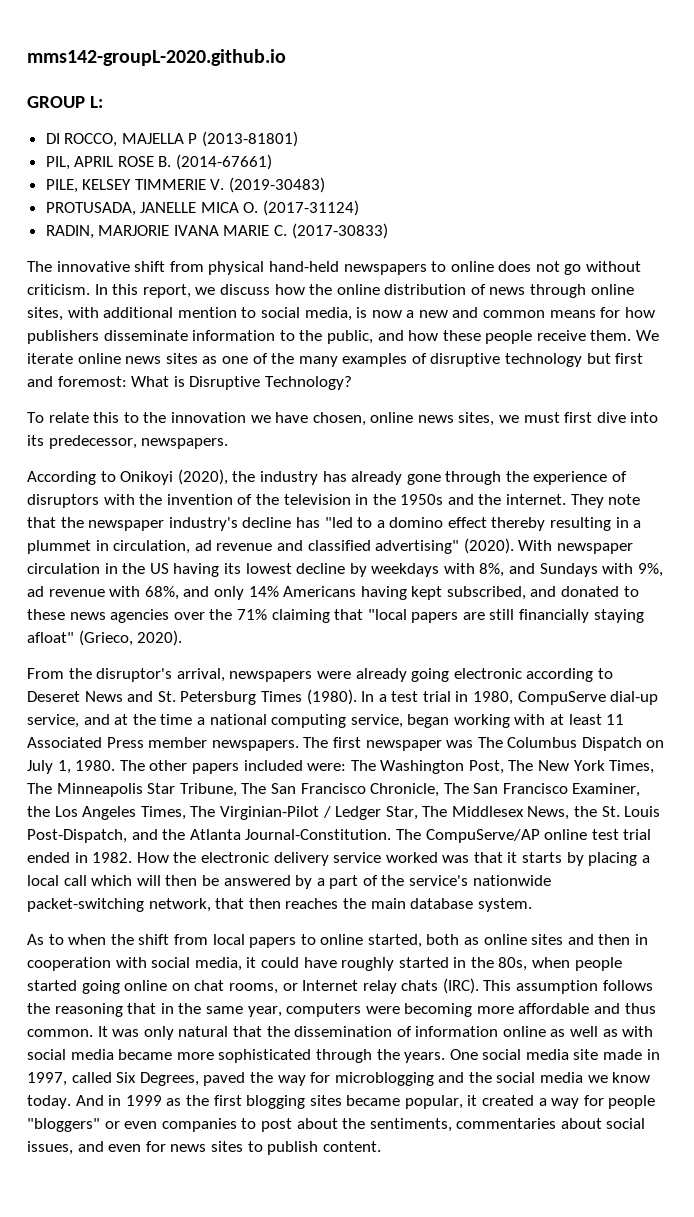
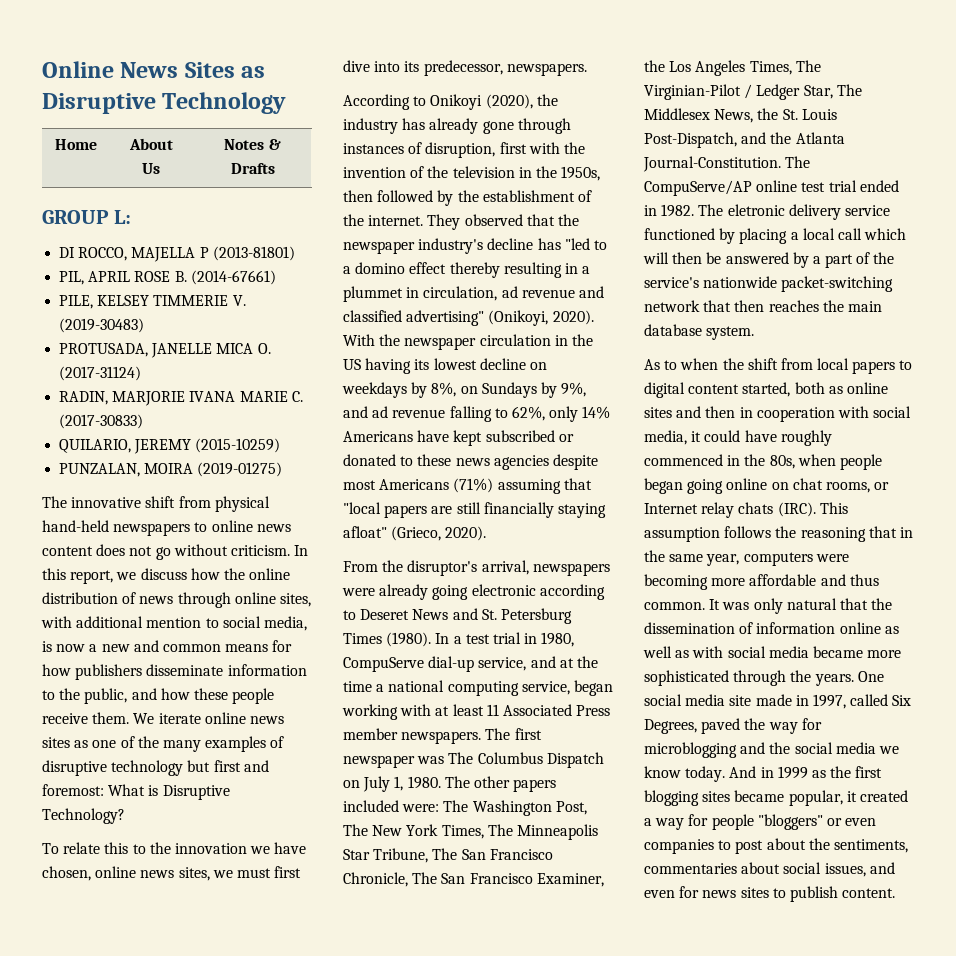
[27,49,286,66] mms142-groupL-2020.github.io -> [42,61,266,78] [42,92,287,114] [54,139,97,150] [128,138,173,150] [142,163,160,174] [224,139,281,150] [230,163,275,174] Online News Sites as Disruptive Technology // Home | About Us | Notes & Drafts
(388, 231) none -> [59,438,281,454] [59,462,283,477] // QUILARIO, JEREMY (2015-10259) // PUNZALAN, MOIRA (2019-01275)
(494, 266) none -> [256,524,291,532] [42,546,93,556] news content
[505,471,628,485] [27,494,99,508] the experience of disruptors -> [343,142,527,158] instances of disruption, first
[400,494,474,505] 1950s and -> [561,166,601,181] [343,190,592,206] 1950s, then followed by the establishment of
[608,494,641,505] note -> [464,214,523,226] observed
[463,538,553,554] (2020). With -> [488,310,594,326] [343,334,401,346] (Onikoyi, 2020). With the
[349,563,663,577] [27,586,557,600] by weekdays with 8%, and Sundays with 9%, ad revenue with 68%, and only 14% Americans having kept subscribed, and -> [529,362,547,370] [342,382,587,398] [343,406,611,422] [343,430,574,446] on weekdays by 8%, on Sundays by 9%, and ad revenue falling to 62%, only 14% Americans have kept subscribed or
[173,609,330,623] over the 71% claiming -> [552,454,598,470] [343,478,561,494] despite most Americans (71%) assuming
[136,852,563,866] How the electronic delivery service worked was that it starts -> [698,204,890,220] [644,228,715,240] The eletronic delivery service functioned
[148,898,211,912] network, -> [644,300,700,312] network
[320,934,364,945] online -> [644,382,740,398] digital content
[398,957,449,968] started -> [644,454,723,466] commenced
[27,980,77,991] started -> [644,478,683,494] began

